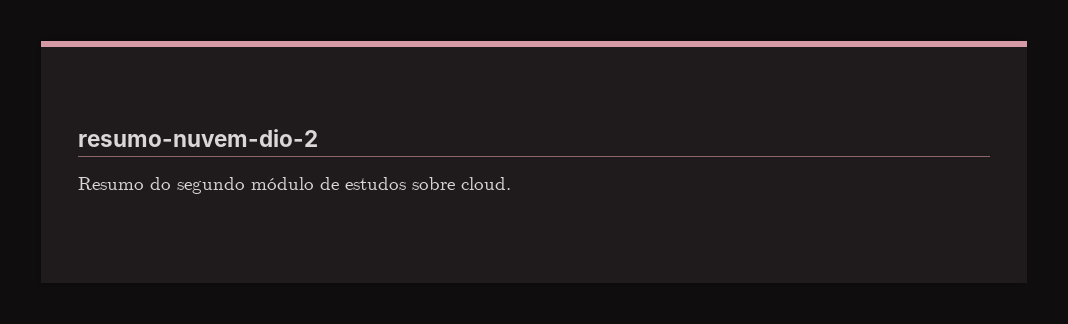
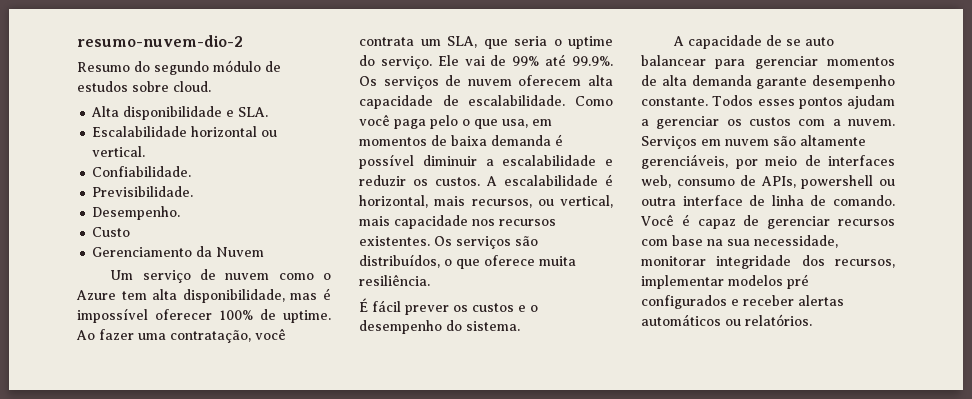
(511, 183) none -> [91,106,269,120] [92,126,278,137] [92,146,146,157] [92,166,192,177] [92,186,194,197] [92,206,181,220] [92,227,131,237] [92,246,265,257] [110,269,331,283] [76,288,331,303] [77,308,331,323] [76,328,286,343] [359,36,613,49] [359,54,613,69] [359,75,613,89] [359,95,613,109] [359,114,552,129] [359,134,563,146] [359,154,613,169] [359,174,613,186] [359,195,613,208] [359,215,556,229] [359,236,538,249] [359,254,576,269] [359,274,430,286] [359,298,538,315] [359,320,520,334] [673,35,835,49] [641,55,895,69] [641,75,895,89] [641,95,895,109] [641,116,895,129] [641,135,866,149] [641,154,895,169] [641,175,895,189] [641,195,895,206] [641,214,895,229] [641,235,838,248] [641,255,895,269] [641,274,809,289] [641,295,844,309] [641,314,812,326] // Alta disponibilidade e SLA. // Escalabilidade horizontal ou vertical. // Confiabilidade. // Previsibilidade. // Desempenho. // Custo // Gerenciamento da Nuvem // Um serviço de nuvem como o Azure tem alta disponibilidade, mas é impossível oferecer 100% de uptime. Ao fazer uma contratação, você contrata um SLA, que seria o uptime do serviço. Ele vai de 99% até 99.9%. Os serviços de nuvem oferecem alta capacidade de escalabilidade. Como você paga pelo o que usa, em momentos de baixa demanda é possível diminuir a escalabilidade e reduzir os custos. A escalabilidade é horizontal, mais recursos, ou vertical, mais capacidade nos recursos existentes. Os serviços são distribuídos, o que oferece muita resiliência. // É fácil prever os custos e o desempenho do sistema. // A capacidade de se auto balancear para gerenciar momentos de alta demanda garante desempenho constante. Todos esses pontos ajudam a gerenciar os custos com a nuvem. Serviços em nuvem são altamente gerenciáveis, por meio de interfaces web, consumo de APIs, powershell ou outra interface de linha de comando. Você é capaz de gerenciar recursos com base na sua necessidade, monitorar integridade dos recursos, implementar modelos pré configurados e receber alertas automáticos ou relatórios.

